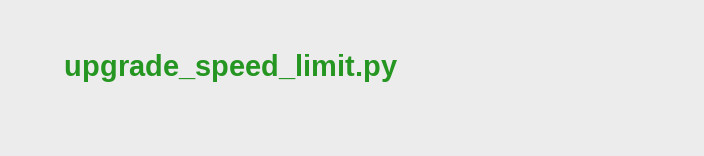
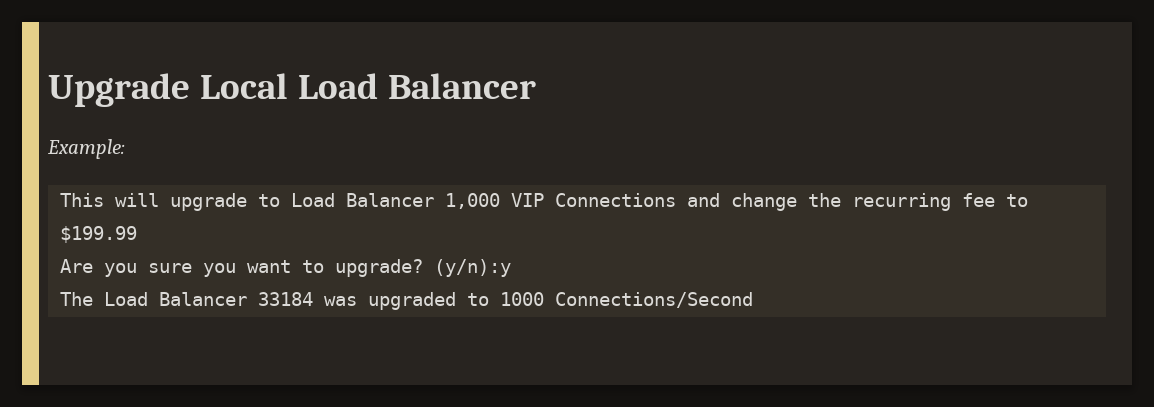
[64,54,397,82] upgrade_speed_limit.py -> [48,73,536,107] [47,139,125,159] [60,193,1029,211] [60,226,138,243] [60,259,512,277] [60,292,754,310] Upgrade Local Load Balancer // Example: // This will upgrade to Load Balancer 1,000 VIP Connections and change the recurring fee to $199.99 // Are you sure you want to upgrade? (y/n):y // The Load Balancer 33184 was upgraded to 1000 Connections/Second

